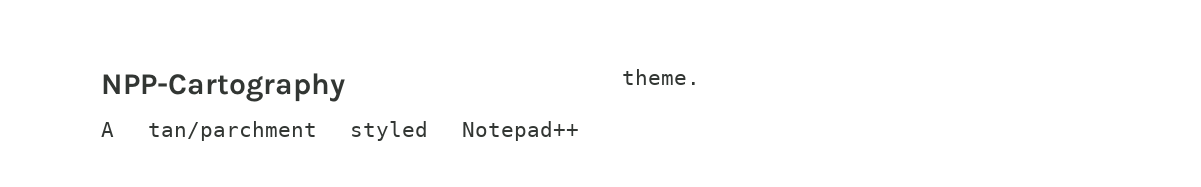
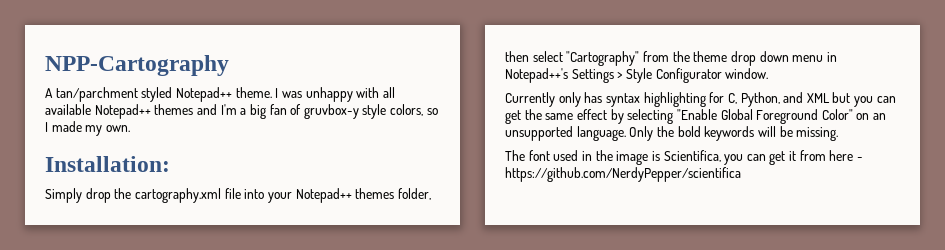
(700, 77) none -> [275,87,395,102] [45,104,438,119] [45,121,130,136] [45,156,170,172] [45,188,431,203] [505,51,837,66] [505,68,769,83] [505,92,896,107] [505,109,887,124] [505,126,839,141] [505,150,864,165] [505,167,741,182] I was unhappy with all available Notepad++ themes and I'm a big fan of gruvbox-y style colors, so I made my own. // Installation: // Simply drop the cartography.xml file into your Notepad++ themes folder, then select "Cartography" from the theme drop down menu in Notepad++'s Settings > Style Configurator window. // Currently only has syntax highlighting for C, Python, and XML but you can get the same effect by selecting "Enable Global Foreground Color" on an unsupported language. Only the bold keywords will be missing. // The font used in the image is Scientifica, you can get it from here - https://github.com/NerdyPepper/scientifica

